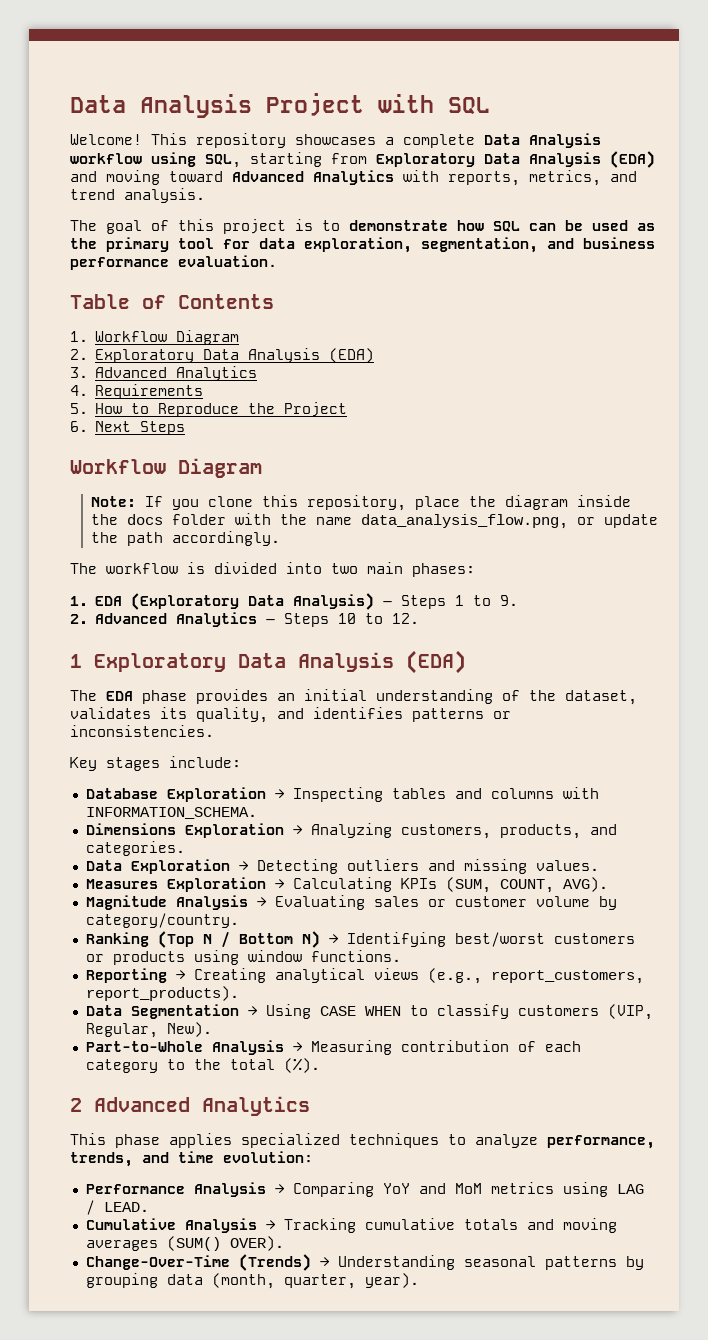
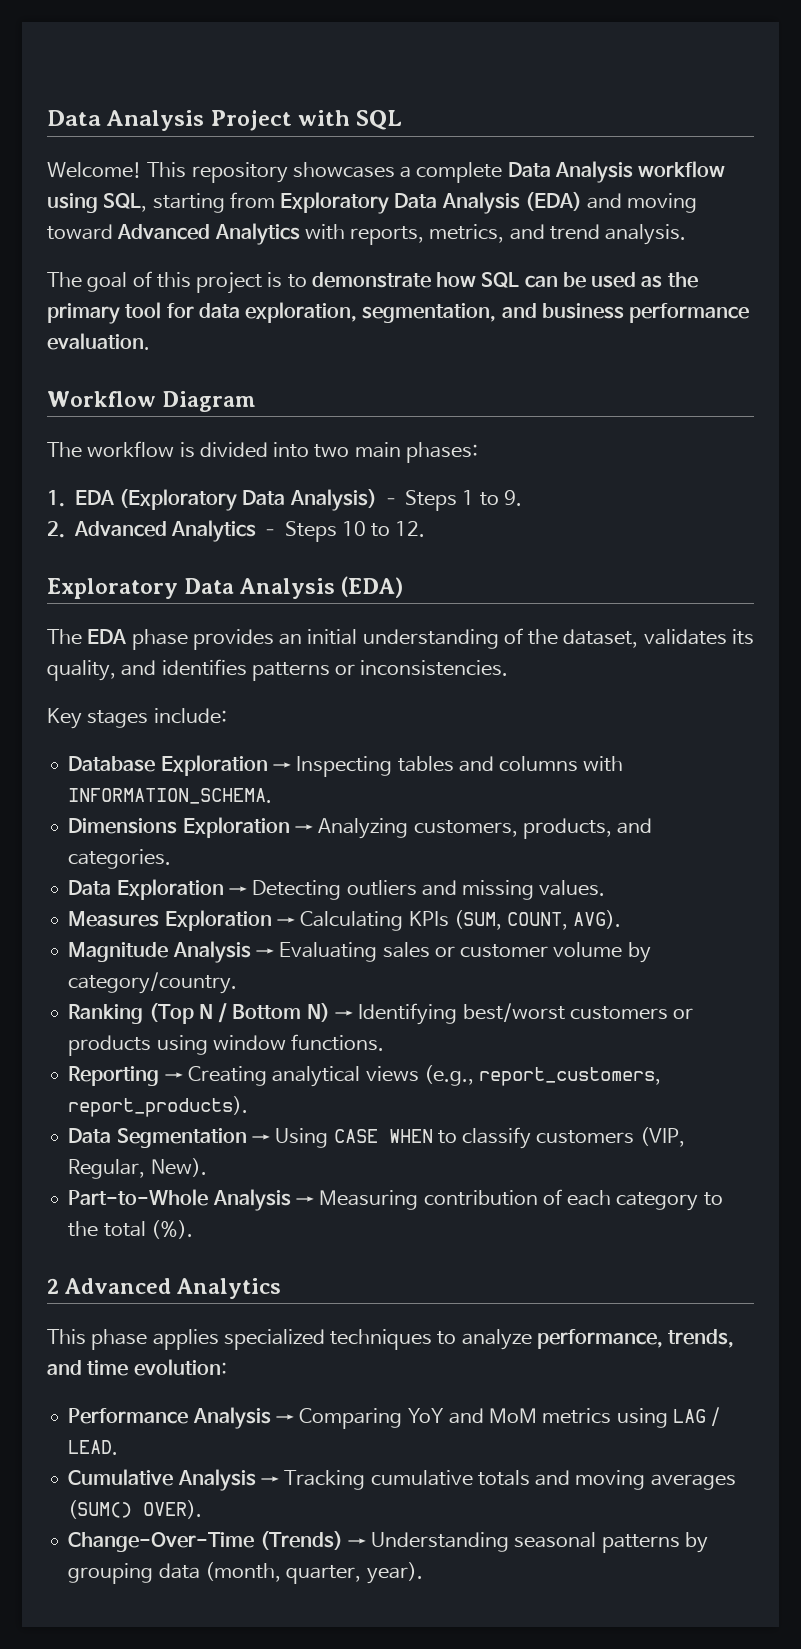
[70,294,274,309] [70,330,240,345] [70,348,375,363] [70,366,258,381] [70,384,204,399] [70,402,348,417] [70,421,186,435] [70,458,262,478] [91,495,632,511] [91,513,659,529] [91,531,281,546] Table of Contents // 1. Workflow Diagram // 2. Exploratory Data Analysis (EDA) // 3. Advanced Analytics // 4. Requirements // 5. How to Reproduce the Project // 6. Next Steps // Workflow Diagram // Note: If you clone this repository, place the diagram inside the docs folder with the name data_analysis_flow.png, or update the path accordingly. -> [47,391,257,412] Workflow Diagram
[70,654,82,668] 1 -> (426, 529) none

